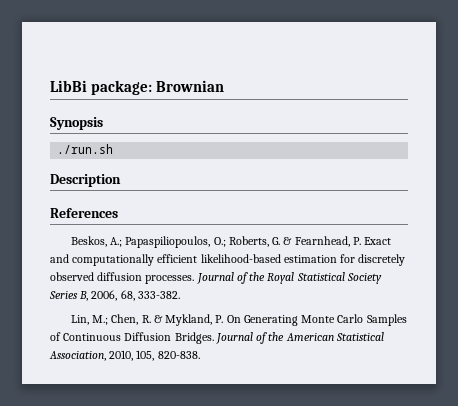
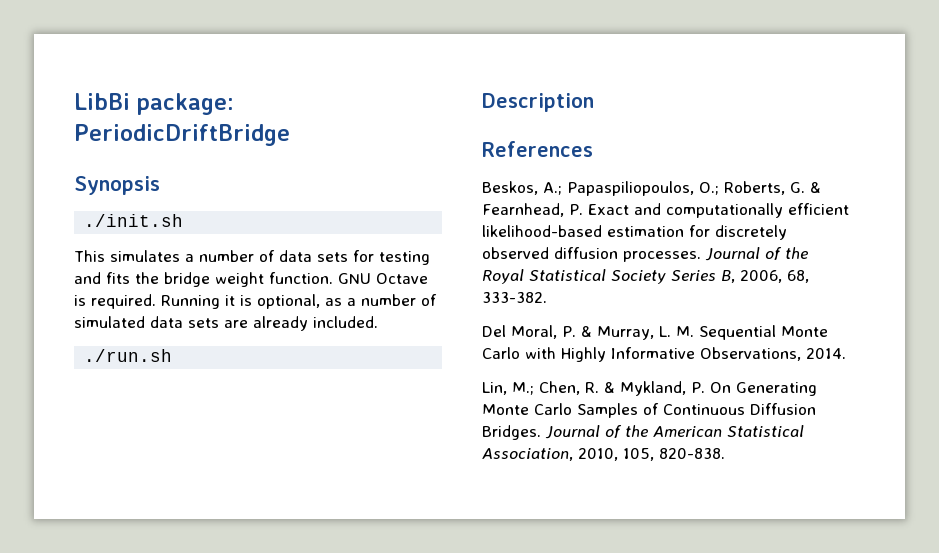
[156,80,225,92] Brownian -> [74,124,290,146] PeriodicDriftBridge
(103, 123) none -> [84,214,184,227] [74,250,430,265] [74,272,428,287] [74,294,437,309] [74,316,378,331] // ./init.sh // This simulates a number of data sets for testing and fits the bridge weight function. GNU Octave is required. Running it is optional, as a number of simulated data sets are already included.
(180, 295) none -> [482,325,828,340] [482,347,846,362] // Del Moral, P. & Murray, L. M. Sequential Monte Carlo with Highly Informative Observations, 2014.

